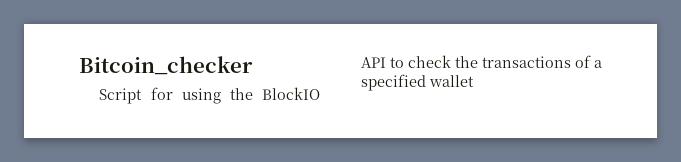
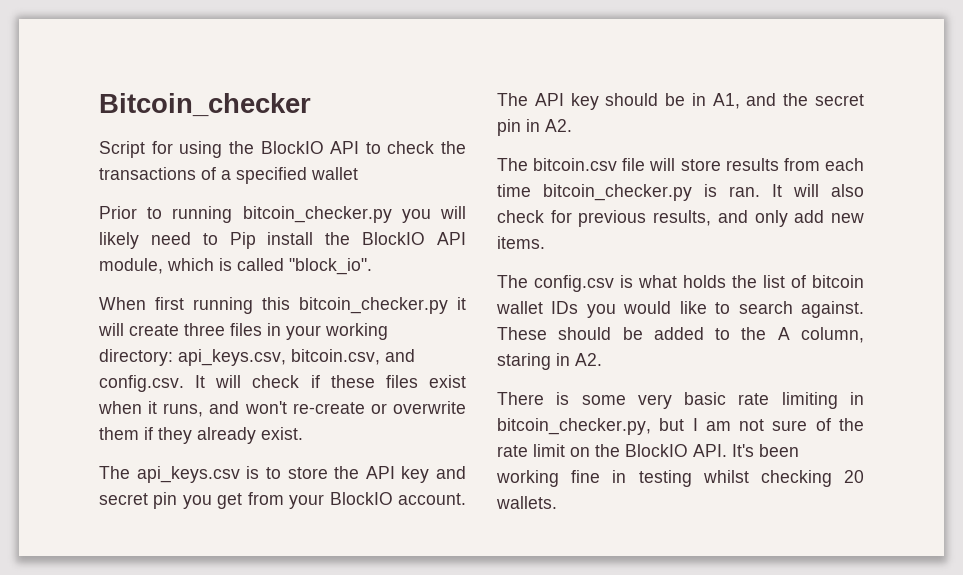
(474, 81) none -> [99,206,466,223] [99,232,466,249] [99,258,372,275] [99,297,466,314] [98,323,388,340] [99,349,415,366] [99,375,466,392] [98,401,466,417] [99,427,303,444] [99,466,466,483] [99,492,466,509] [497,93,864,110] [497,119,572,136] [497,158,864,171] [497,184,864,201] [497,210,864,227] [497,236,545,249] [497,275,864,292] [496,301,864,318] [497,327,864,343] [497,353,602,370] [497,392,864,409] [497,418,864,435] [497,444,799,457] [496,470,864,487] [496,496,557,509] // Prior to running bitcoin_checker.py you will likely need to Pip install the BlockIO API module, which is called "block_io". // When first running this bitcoin_checker.py it will create three files in your working directory: api_keys.csv, bitcoin.csv, and config.csv. It will check if these files exist when it runs, and won't re-create or overwrite them if they already exist. // The api_keys.csv is to store the API key and secret pin you get from your BlockIO account. The API key should be in A1, and the secret pin in A2. // The bitcoin.csv file will store results from each time bitcoin_checker.py is ran. It will also check for previous results, and only add new items. // The config.csv is what holds the list of bitcoin wallet IDs you would like to search against. These should be added to the A column, staring in A2. // There is some very basic rate limiting in bitcoin_checker.py, but I am not sure of the rate limit on the BlockIO API. It's been working fine in testing whilst checking 20 wallets.

